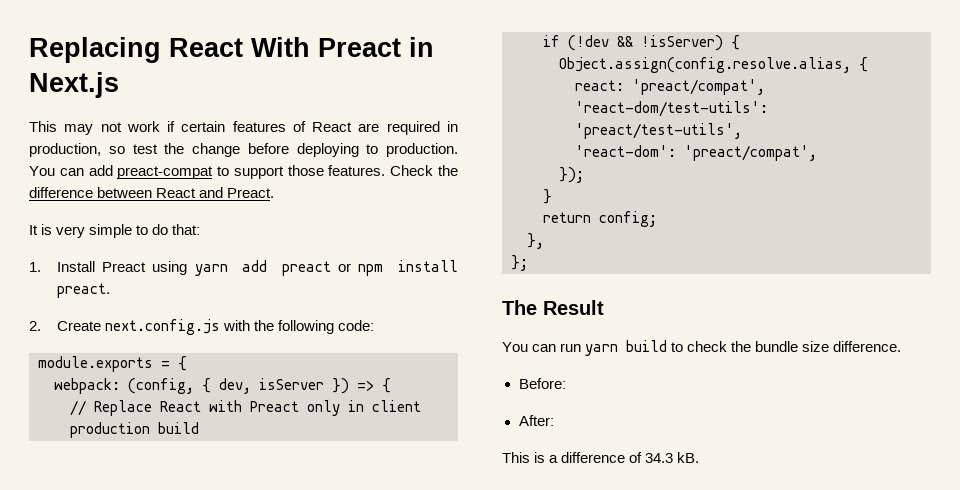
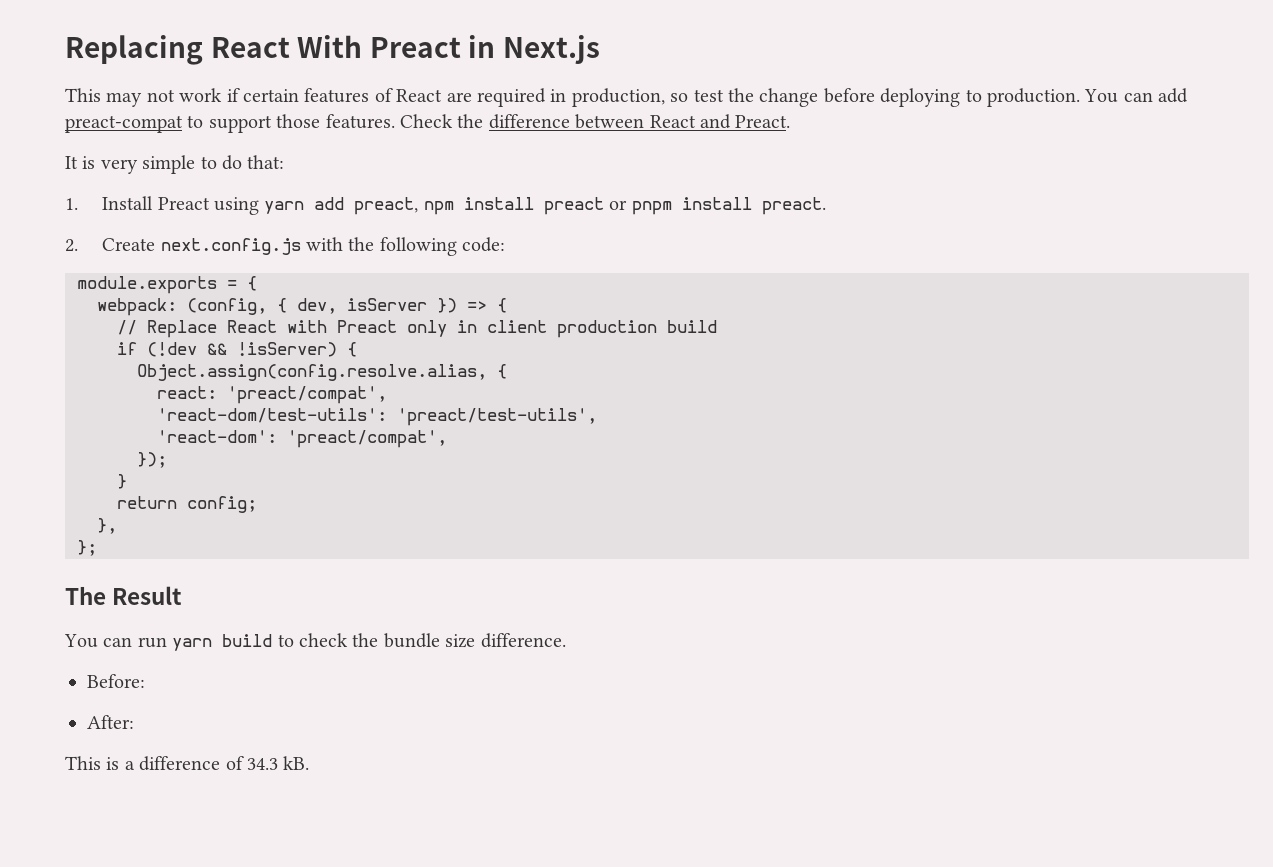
(268, 266) none -> [354,197,534,215] preact, npm install
[358,264,384,276] npm -> [631,201,672,215] pnpm

